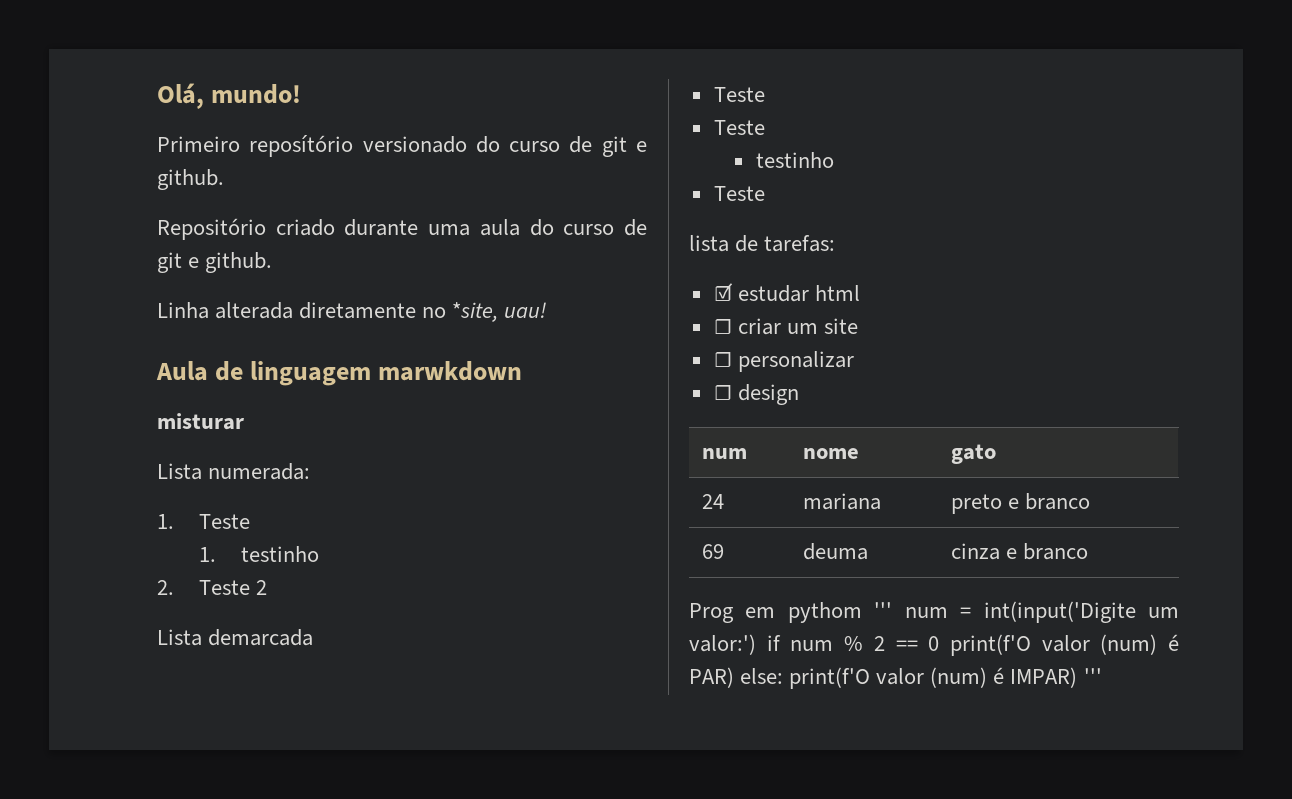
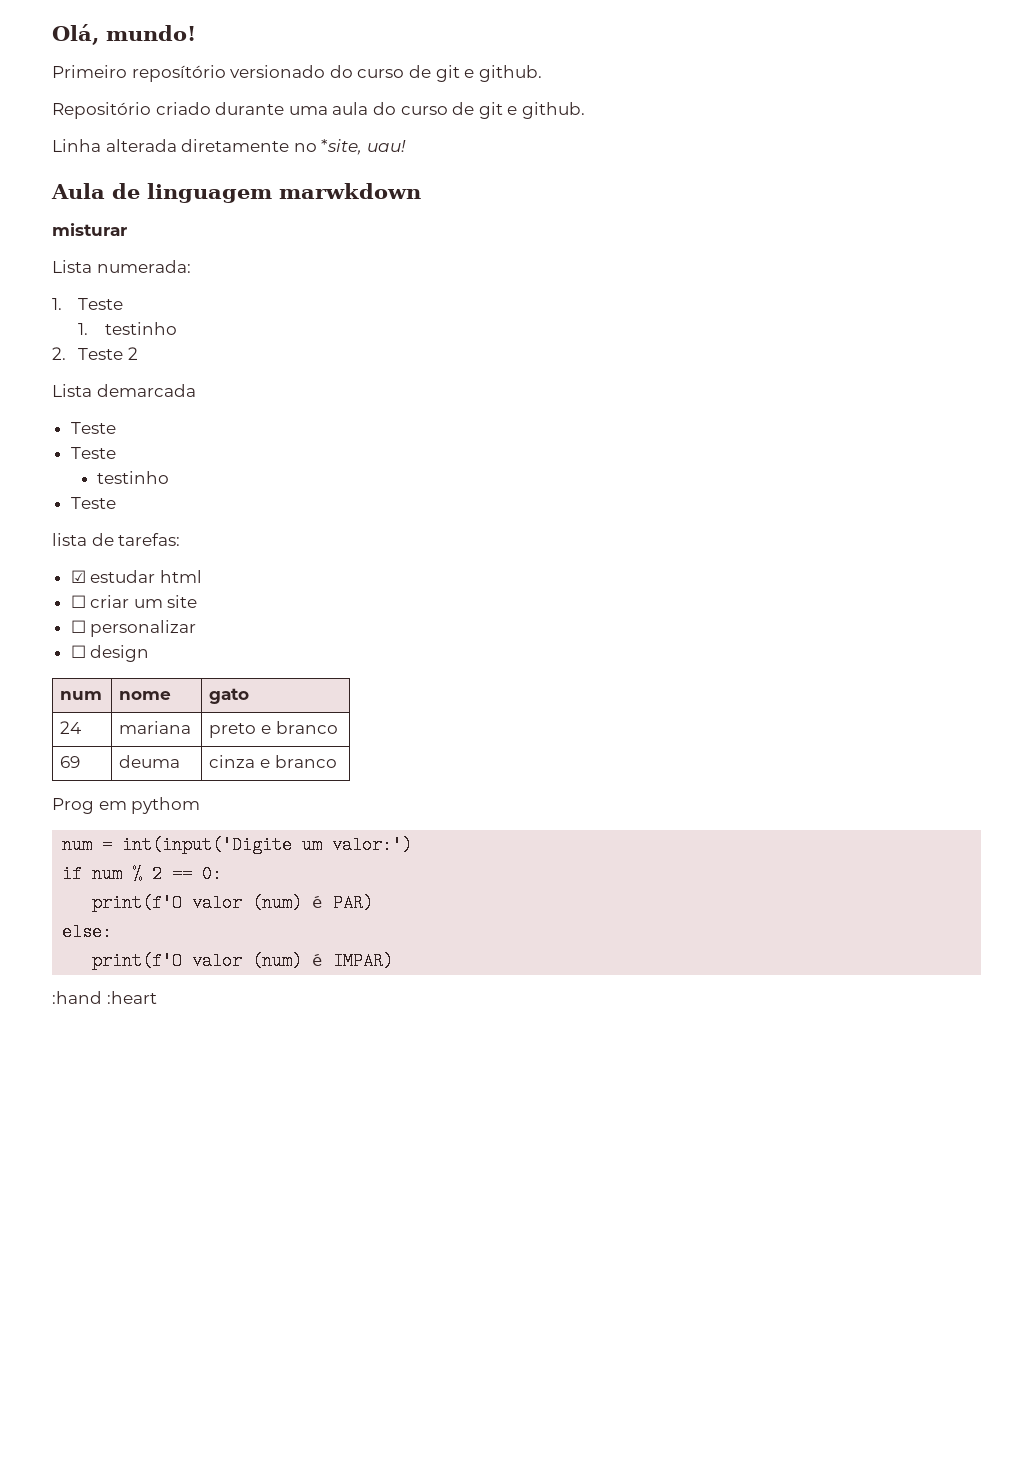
[874,602,893,618] ''' -> (201, 805) //
(756, 644) none -> (413, 845) //
[928,636,940,651] 0 -> [202,865,223,883] 0: //
(734, 677) none -> (374, 903) //
(784, 676) none -> (113, 932) //
[1083,668,1102,684] ''' -> [52,991,157,1004] // :hand :heart

